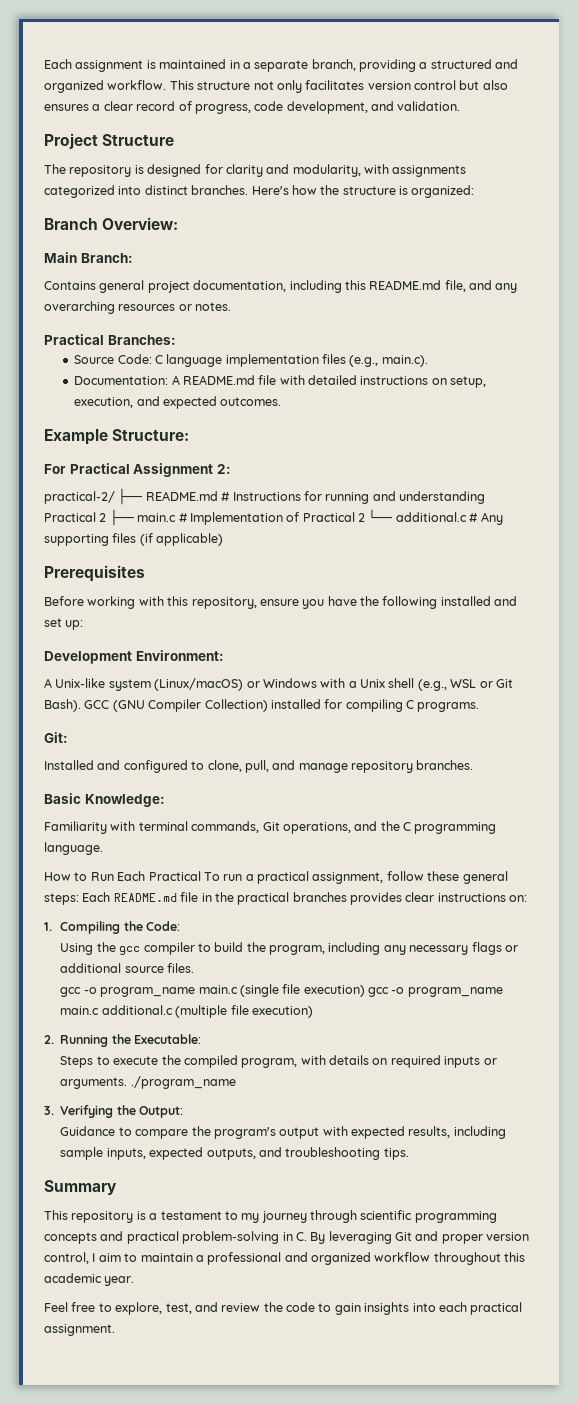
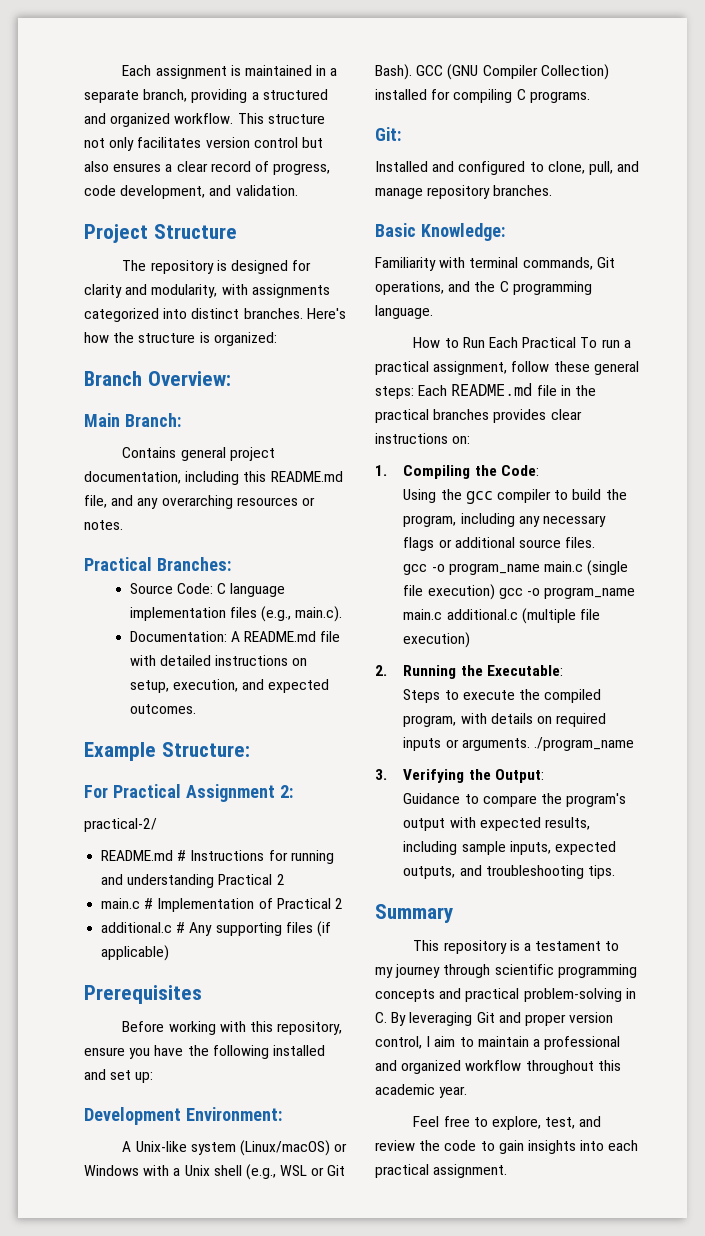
[118,488,143,505] ├── -> (157, 825) //
[109,509,134,526] ├── -> (285, 879) //
[368,509,393,522] └── -> (343, 903) //

